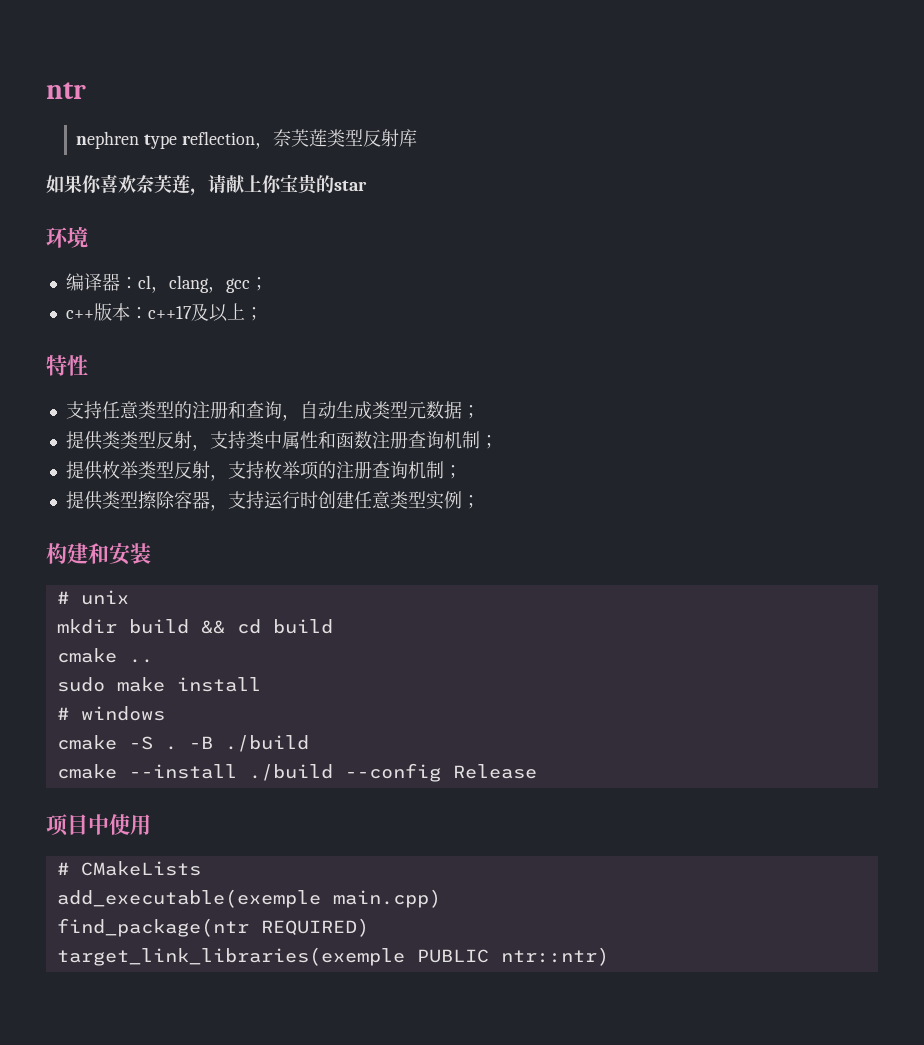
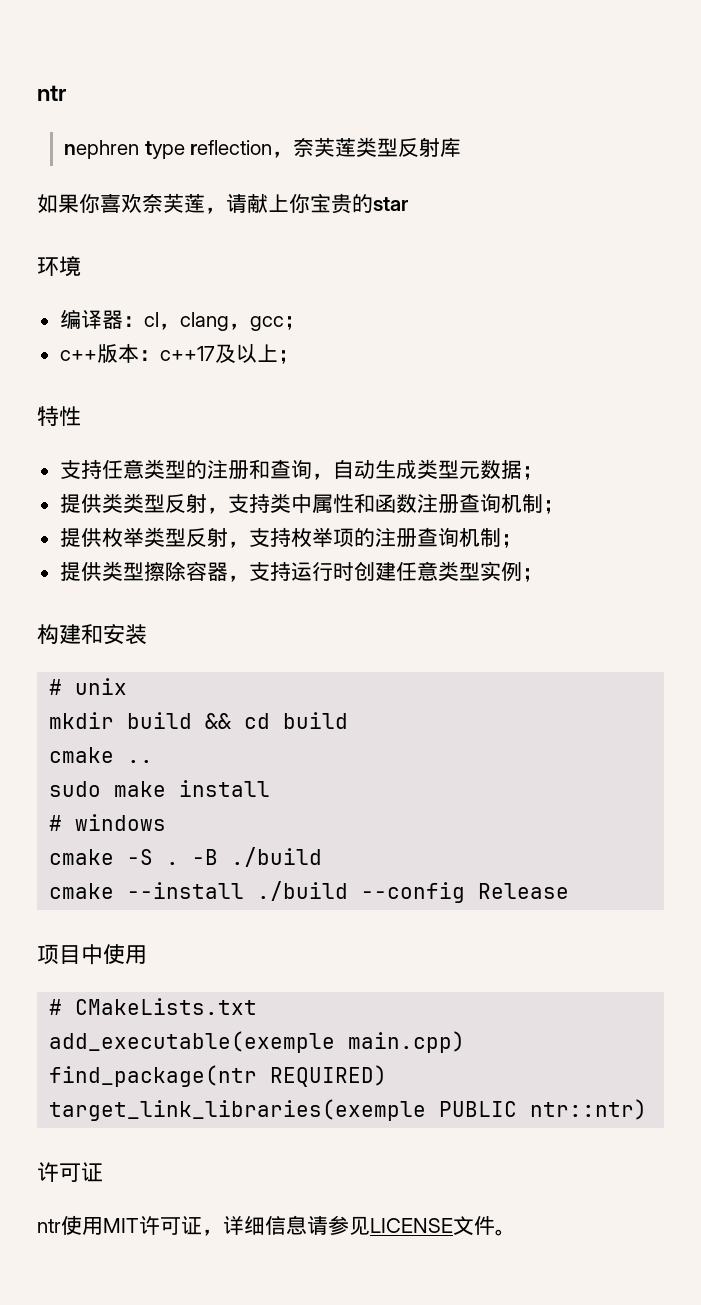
[80,861,201,876] CMakeLists -> [75,998,258,1015] CMakeLists.txt
(609, 956) none -> [37,1162,103,1182] [37,1215,516,1236] // 许可证 // ntr使用MIT许可证，详细信息请参见LICENSE文件。

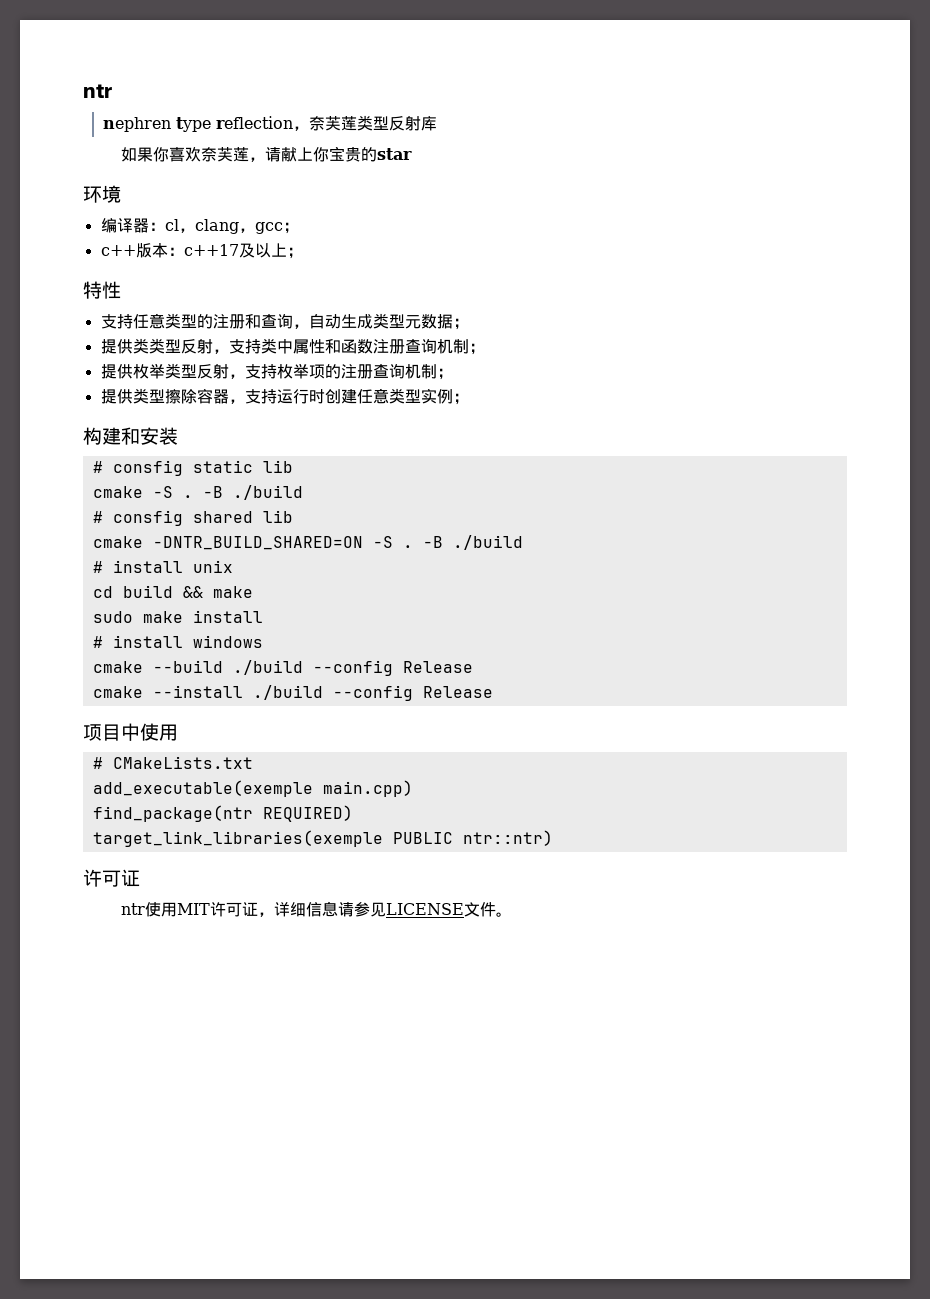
(63, 687) none -> [112,460,293,476] [92,485,303,500] [92,510,293,526] [92,535,523,550] [92,560,183,573] consfig static lib // cmake -S . -B ./build // # consfig shared lib // cmake -DNTR_BUILD_SHARED=ON -S . -B ./build // # install
[49,712,115,729] mkdir -> [92,586,113,598] cd
[244,712,349,729] [49,747,154,763] cd build // cmake .. -> [212,586,253,598] make
(63, 823) none -> [112,635,183,648] install
[127,847,323,867] -S . -B ./build -> [152,660,473,676] --build ./build --config Release

